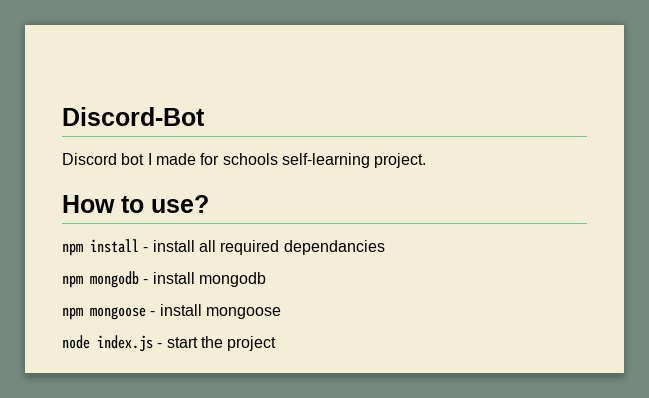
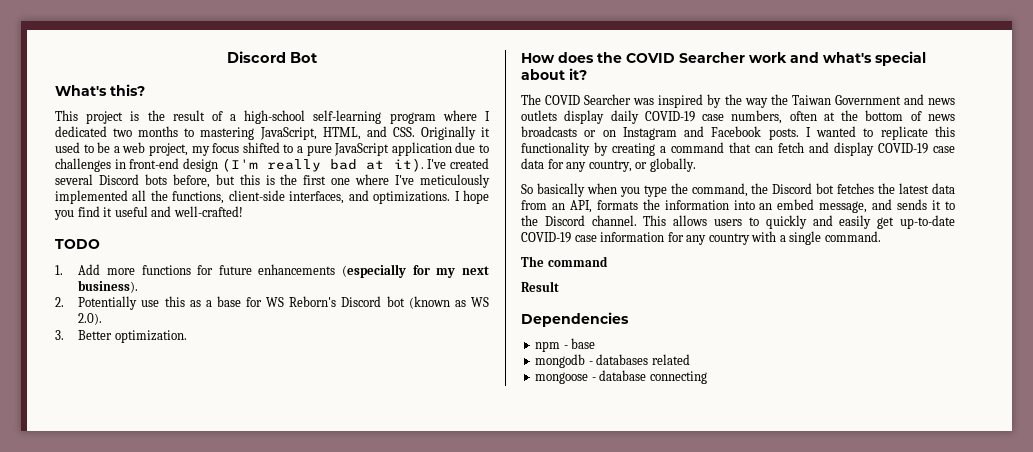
[62,107,205,126] [62,153,427,168] [62,195,209,213] [62,239,385,256] [62,271,266,288] [62,304,281,320] [62,335,277,352] Discord-Bot // Discord bot I made for schools self-learning project. // How to use? // npm install - install all required dependancies // npm mongodb - install mongodb // npm mongoose - install mongoose // node index.js - start the project -> [227,51,318,63] [55,84,145,96] [55,110,491,124] [55,126,491,140] [55,142,490,156] [55,158,489,172] [55,174,490,188] [55,190,489,204] [54,206,243,220] [55,239,100,249] [55,264,490,278] [78,280,139,293] [55,296,490,310] [78,313,103,325] [55,330,187,343] [521,51,926,66] [521,68,587,80] [521,94,955,108] [521,110,955,124] [521,126,955,140] [521,142,955,156] [521,158,696,172] [521,183,955,197] [521,199,955,213] [521,215,955,229] [521,231,881,245] [521,256,608,267] [521,281,559,292] [521,312,629,327] [535,338,596,352] [535,354,690,368] [535,370,707,384] Discord Bot // What's this? // This project is the result of a high-school self-learning program where I dedicated two months to mastering JavaScript, HTML, and CSS. Originally it used to be a web project, my focus shifted to a pure JavaScript application due to challenges in front-end design (I'm really bad at it). I've created several Discord bots before, but this is the first one where I've meticulously implemented all the functions, client-side interfaces, and optimizations. I hope you find it useful and well-crafted! // TODO // 1. Add more functions for future enhancements (especially for my next business). // 2. Potentially use this as a base for WS Reborn's Discord bot (known as WS 2.0). // 3. Better optimization. // How does the COVID Searcher work and what's special about it? // The COVID Searcher was inspired by the way the Taiwan Government and news outlets display daily COVID-19 case numbers, often at the bottom of news broadcasts or on Instagram and Facebook posts. I wanted to replicate this functionality by creating a command that can fetch and display COVID-19 case data for any country, or globally. // So basically when you type the command, the Discord bot fetches the latest data from an API, formats the information into an embed message, and sends it to the Discord channel. This allows users to quickly and easily get up-to-date COVID-19 case information for any country with a single command. // The command // Result // Dependencies // npm - base // mongodb - databases related // mongoose - database connecting

